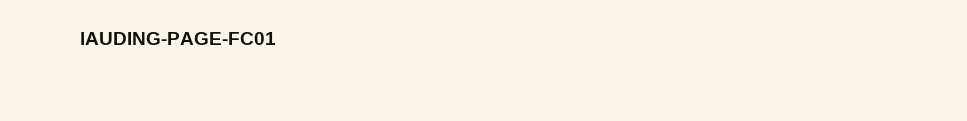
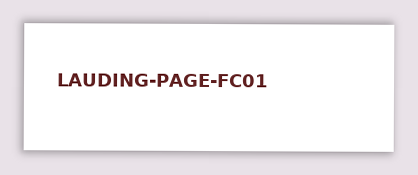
[80,32,276,45] lAUDING-PAGE-FC01 -> [57,73,269,88] LAUDING-PAGE-FC01

